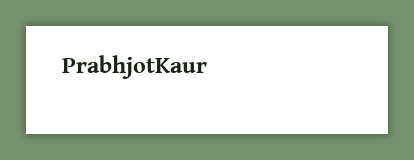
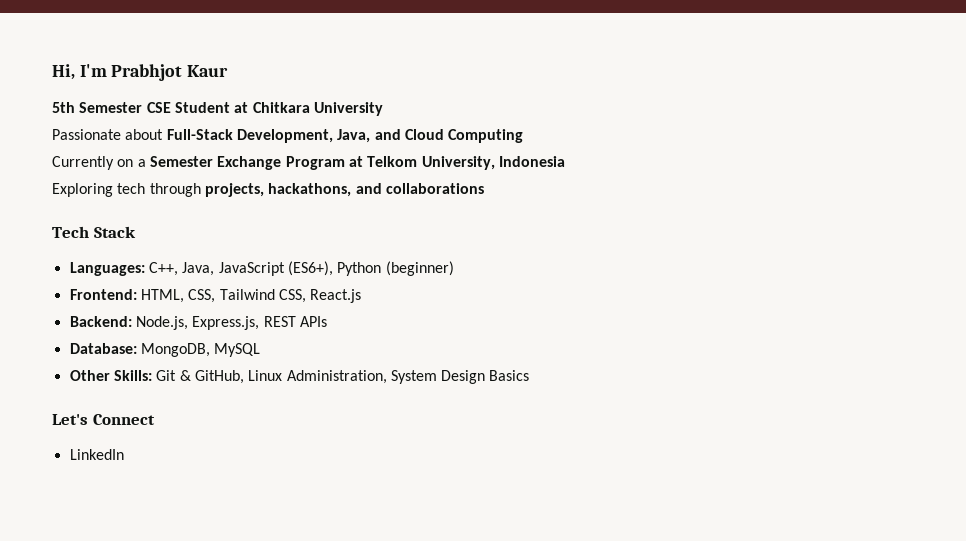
[62,55,207,79] PrabhjotKaur -> [52,64,229,81] [52,102,383,116] [52,129,524,143] [52,156,565,170] [52,183,484,197] [52,226,136,238] [69,261,454,276] [69,289,362,303] [69,316,327,330] [69,343,261,357] [69,370,530,384] [52,414,155,425] [69,449,124,460] Hi, I'm Prabhjot Kaur // 5th Semester CSE Student at Chitkara University // Passionate about Full-Stack Development, Java, and Cloud Computing // Currently on a Semester Exchange Program at Telkom University, Indonesia // Exploring tech through projects, hackathons, and collaborations // Tech Stack // Languages: C++, Java, JavaScript (ES6+), Python (beginner) // Frontend: HTML, CSS, Tailwind CSS, React.js // Backend: Node.js, Express.js, REST APIs // Database: MongoDB, MySQL // Other Skills: Git & GitHub, Linux Administration, System Design Basics // Let's Connect // LinkedIn

